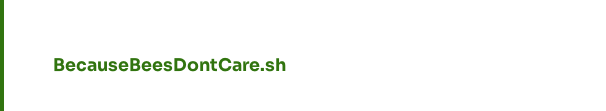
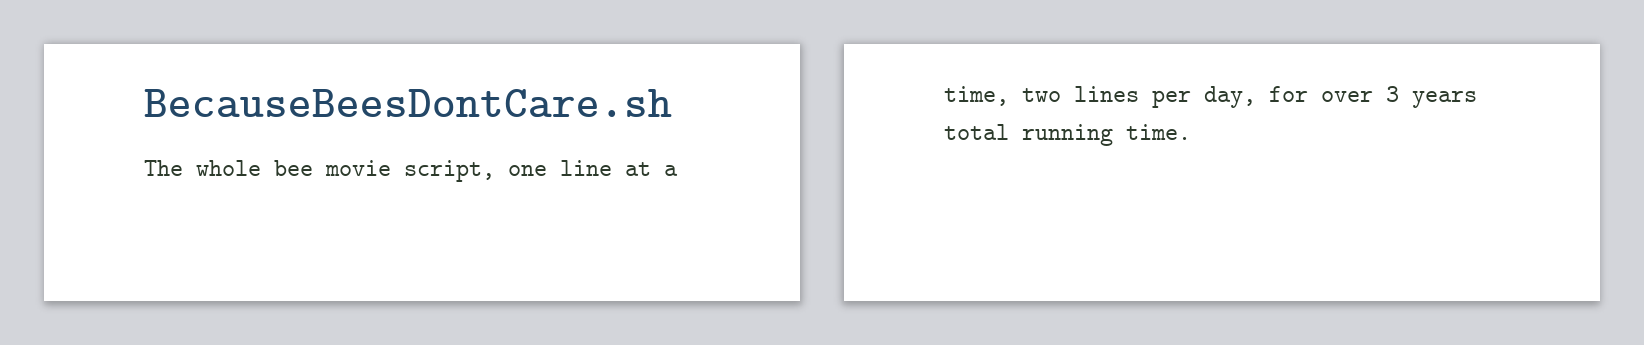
(286, 64) none -> [144,160,678,182] [944,86,1477,108] [944,124,1191,146] // The whole bee movie script, one line at a time, two lines per day, for over 3 years total running time.

